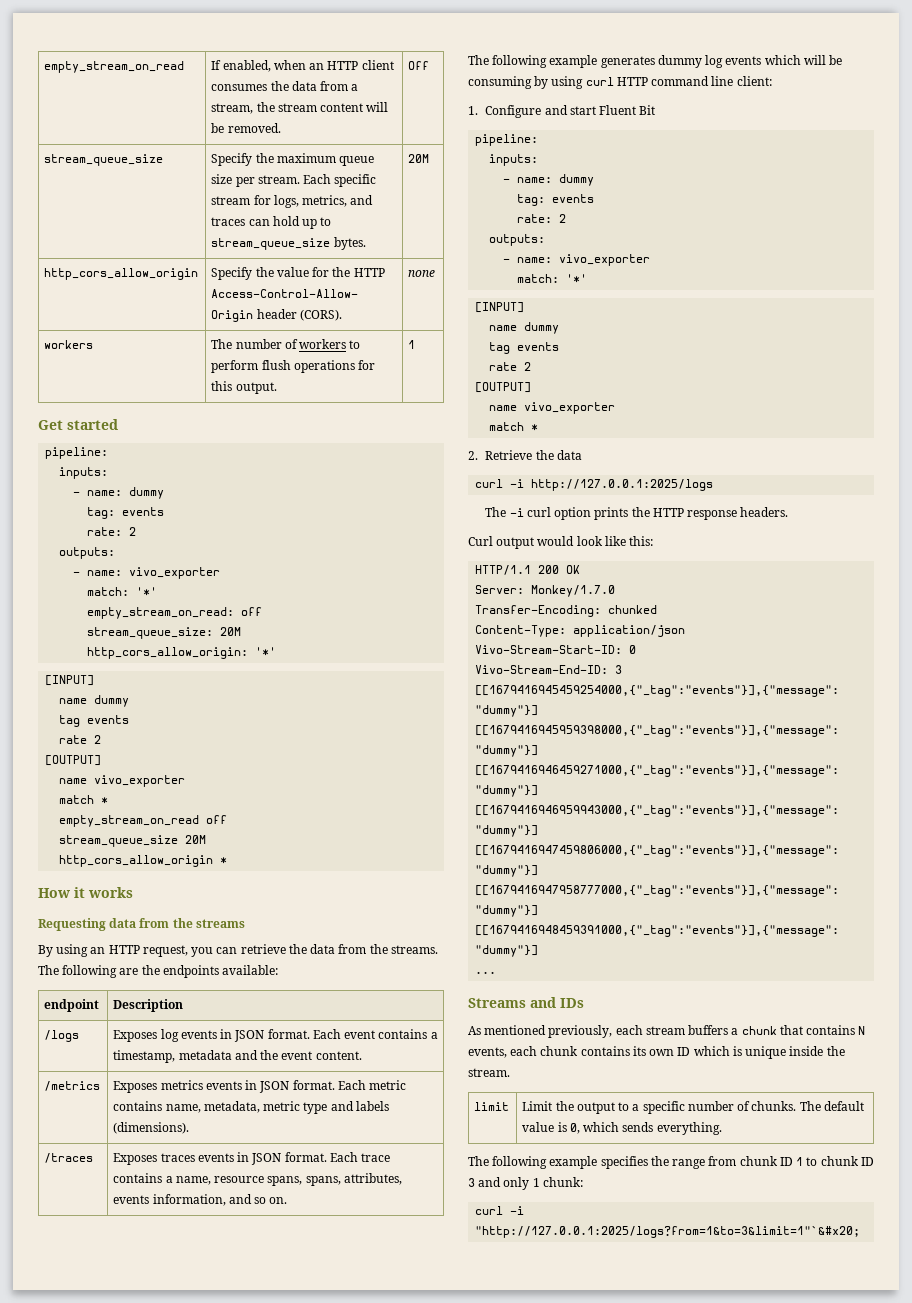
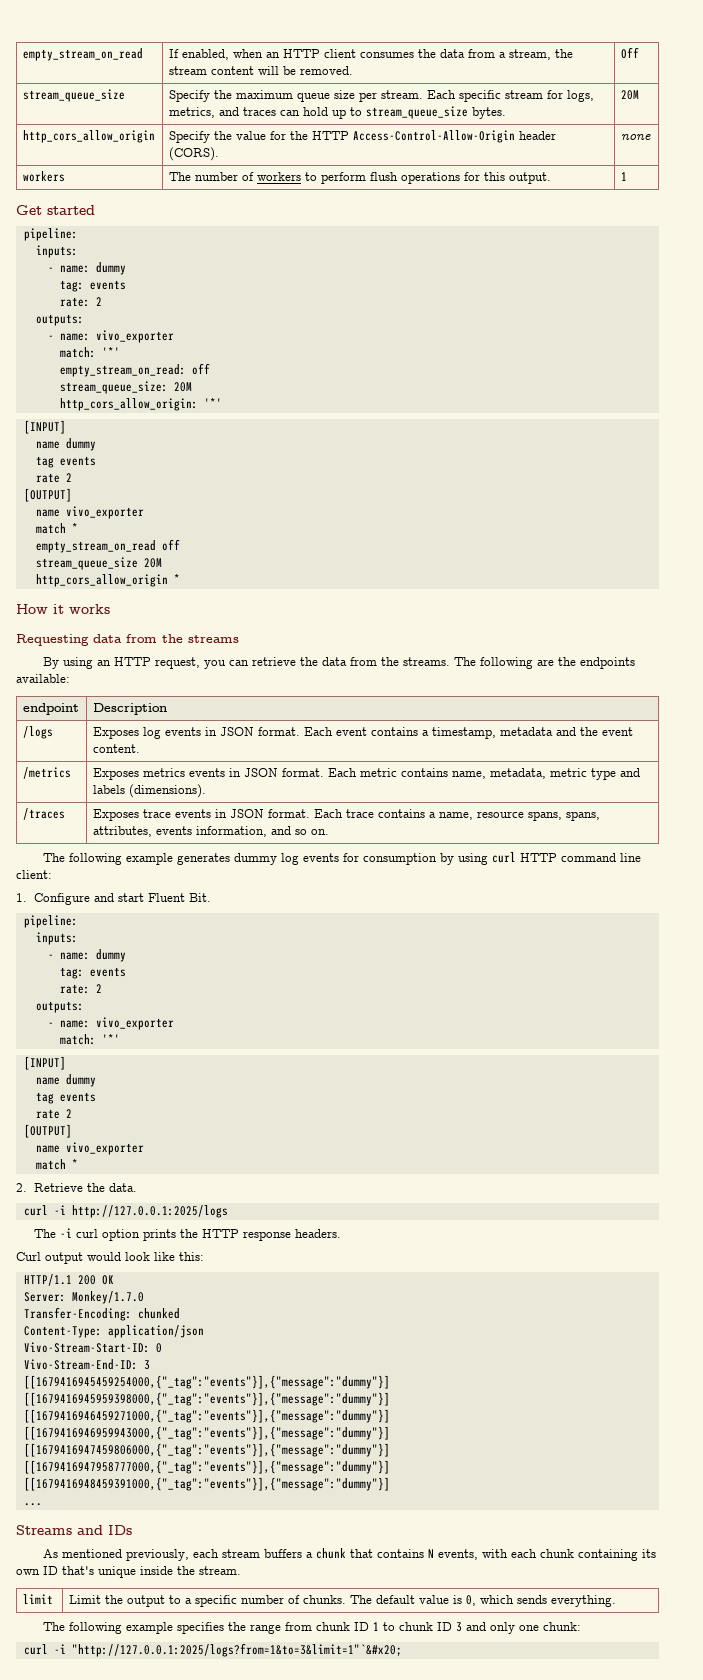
[160,1153,195,1162] traces -> [142,809,171,818] trace
[764,55,843,65] [468,76,532,89] which will be consuming -> [342,853,437,865] for consumption
[639,105,656,115] Bit -> [189,893,212,902] Bit.
[556,450,582,460] data -> [109,1183,138,1192] data.
(507, 1052) none -> [481,1549,508,1558] with
[580,1046,630,1056] contains -> [577,1549,638,1561] containing
[693,1046,742,1056] which is -> [62,1566,94,1575] that's
[532,1178,540,1187] 1 -> [518,1625,539,1631] one

